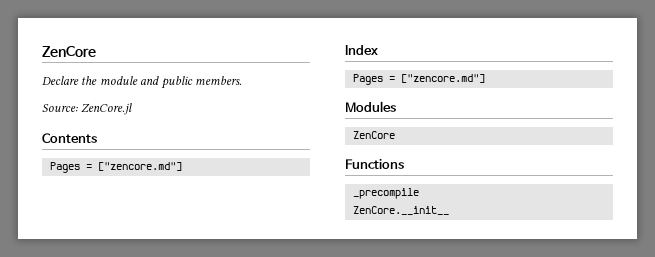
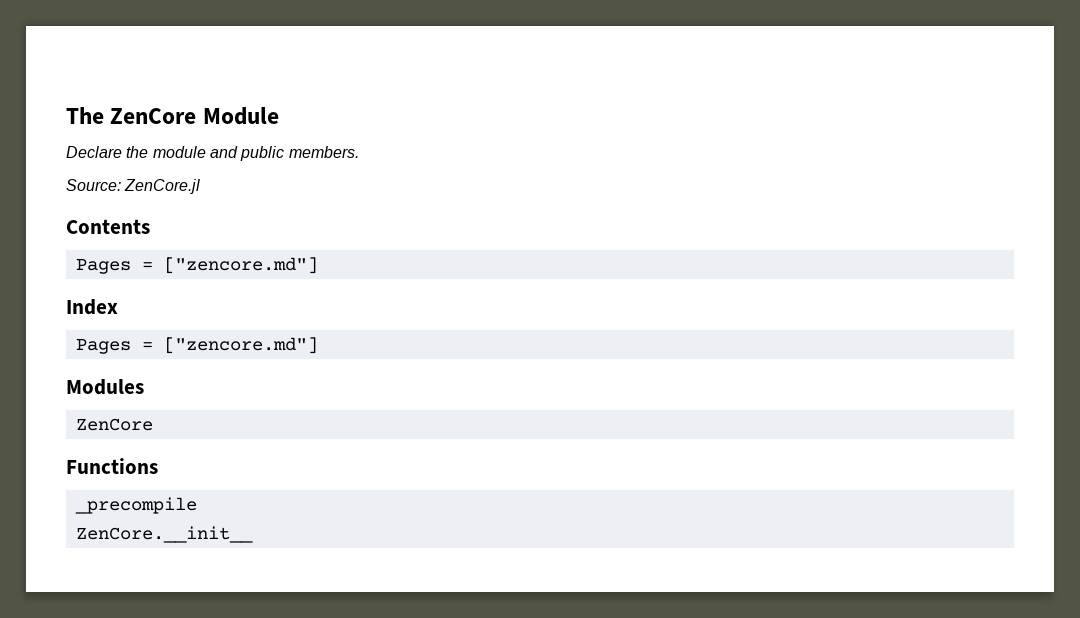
[42,46,96,57] ZenCore -> [66,107,279,125] The ZenCore Module

